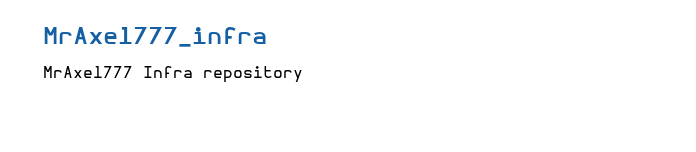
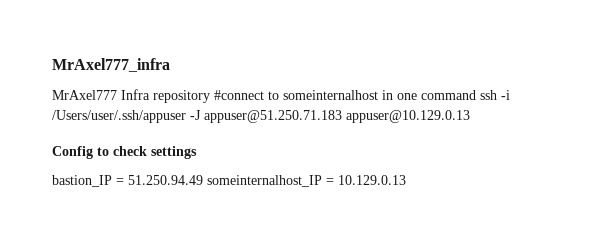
(303, 74) none -> [214,90,510,100] [52,110,470,123] [52,146,197,159] [52,175,406,187] #connect to someinternalhost in one command ssh -i /Users/user/.ssh/appuser -J appuser@51.250.71.183 appuser@10.129.0.13 // Config to check settings // bastion_IP = 51.250.94.49 someinternalhost_IP = 10.129.0.13

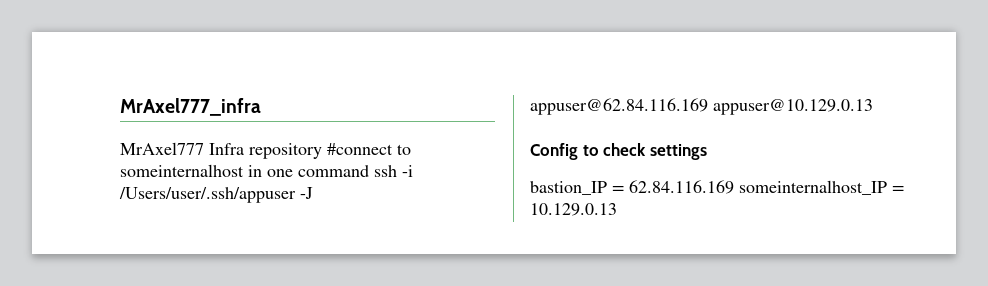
[204,110,342,123] appuser@51.250.71.183 -> [530,98,708,115] appuser@62.84.116.169
[128,175,203,185] 51.250.94.49 -> [629,180,734,194] 62.84.116.169

